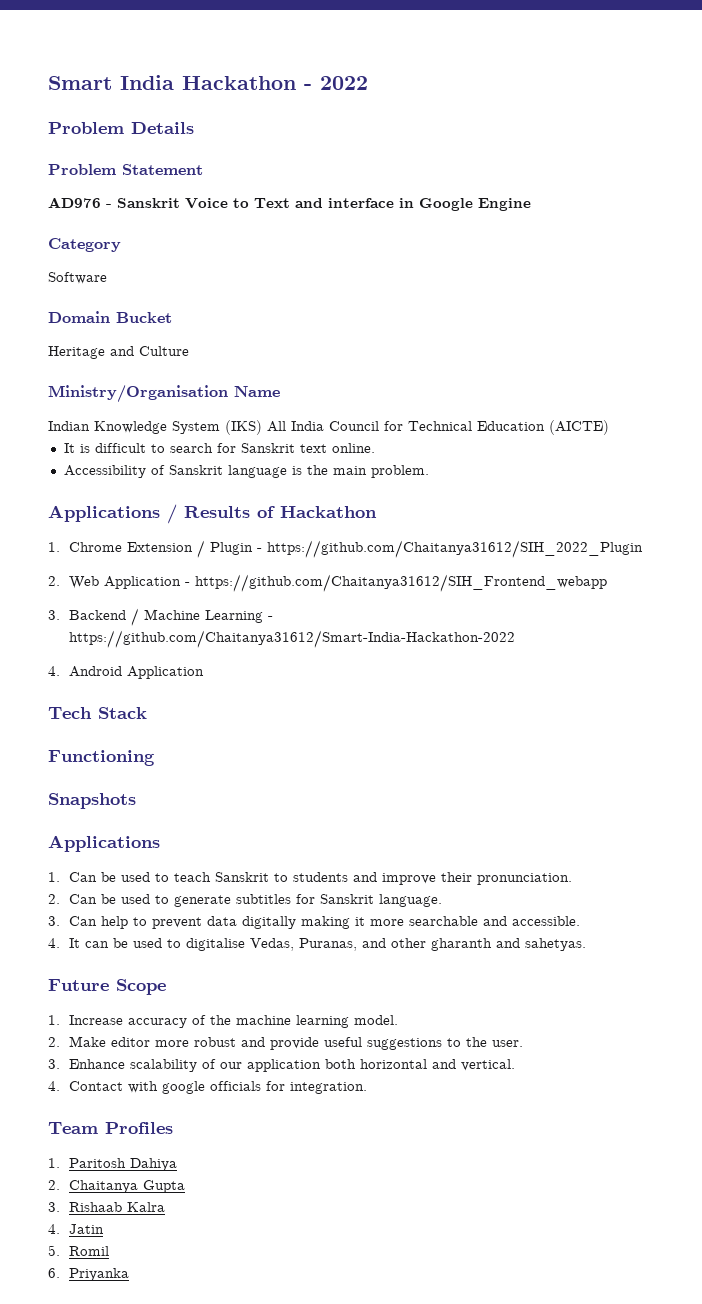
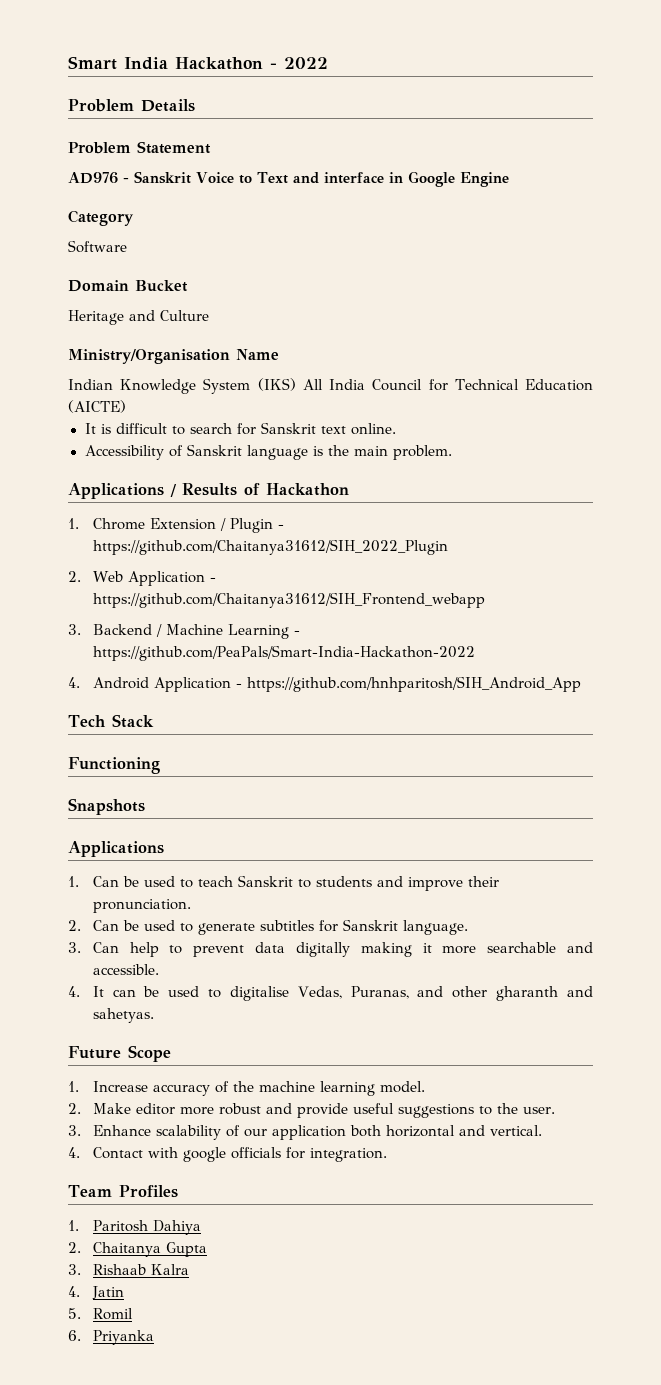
[69,630,516,648] https://github.com/Chaitanya31612/Smart-India-Hackathon-2022 -> [92,645,475,661] https://github.com/PeaPals/Smart-India-Hackathon-2022
(205, 672) none -> [235,676,581,692] - https://github.com/hnhparitosh/SIH_Android_App

